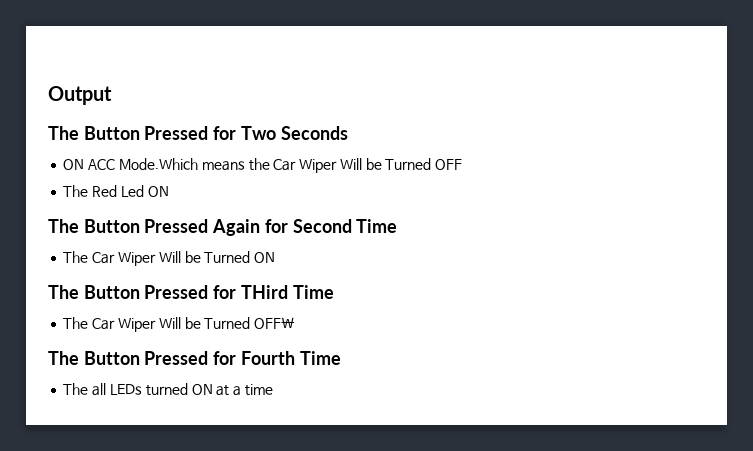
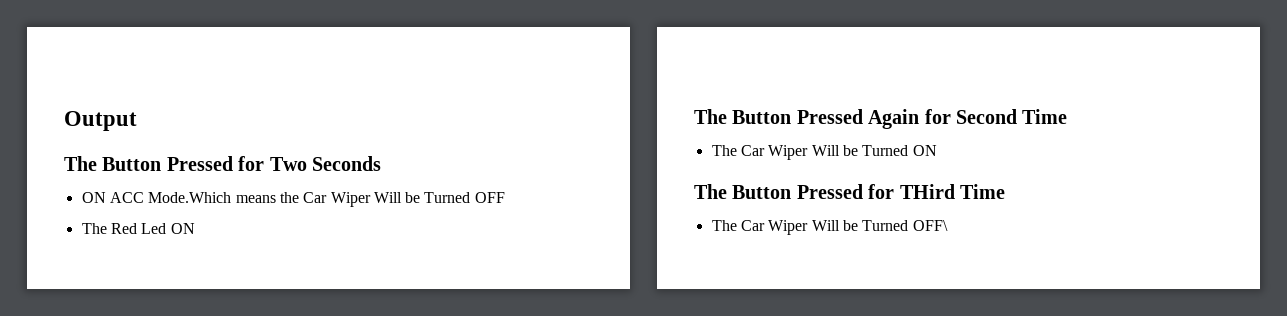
[48,351,341,365] [63,383,273,396] // The Button Pressed for Fourth Time // The all LEDs turned ON at a time -> (948, 225) none

